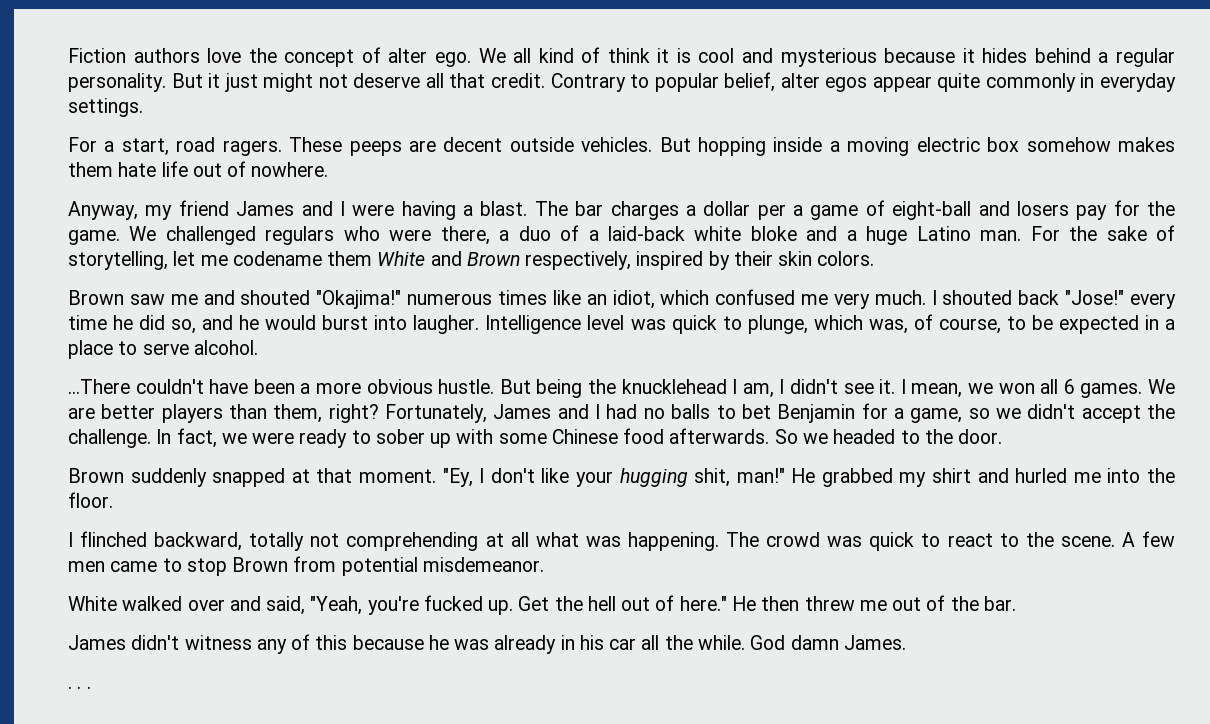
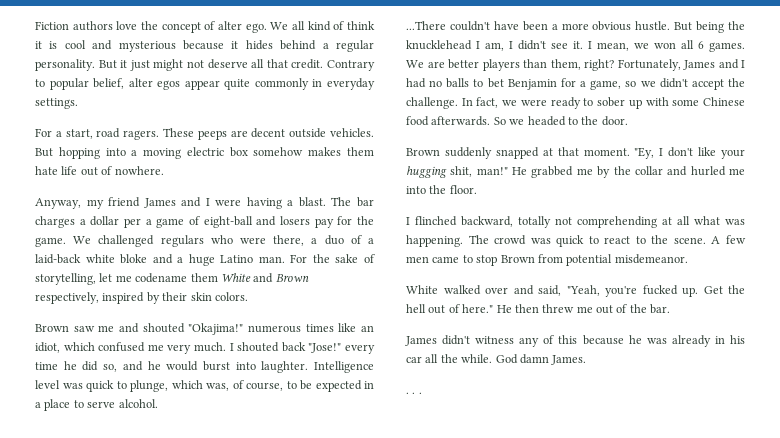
[773,137,823,152] inside -> [105,148,126,156] into
[413,315,480,334] laugher. -> [261,361,309,373] laughter.
[899,468,972,487] my shirt -> [576,166,663,178] me by the collar

